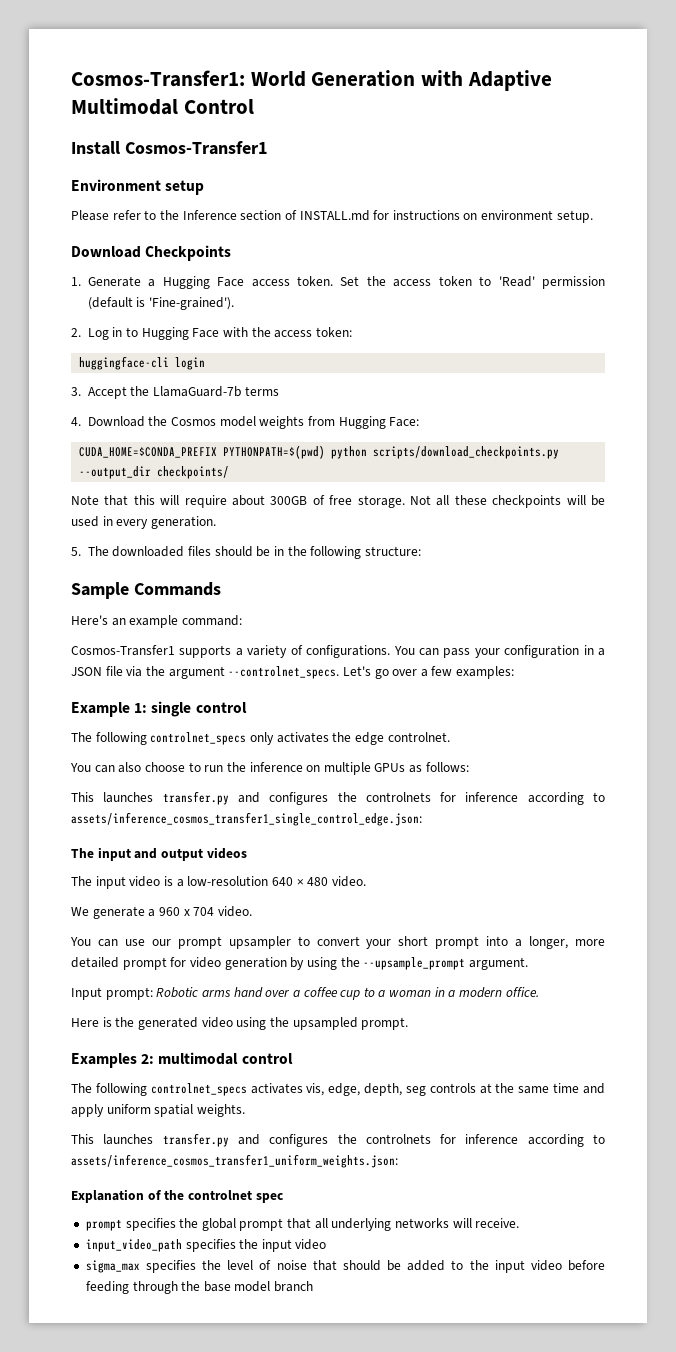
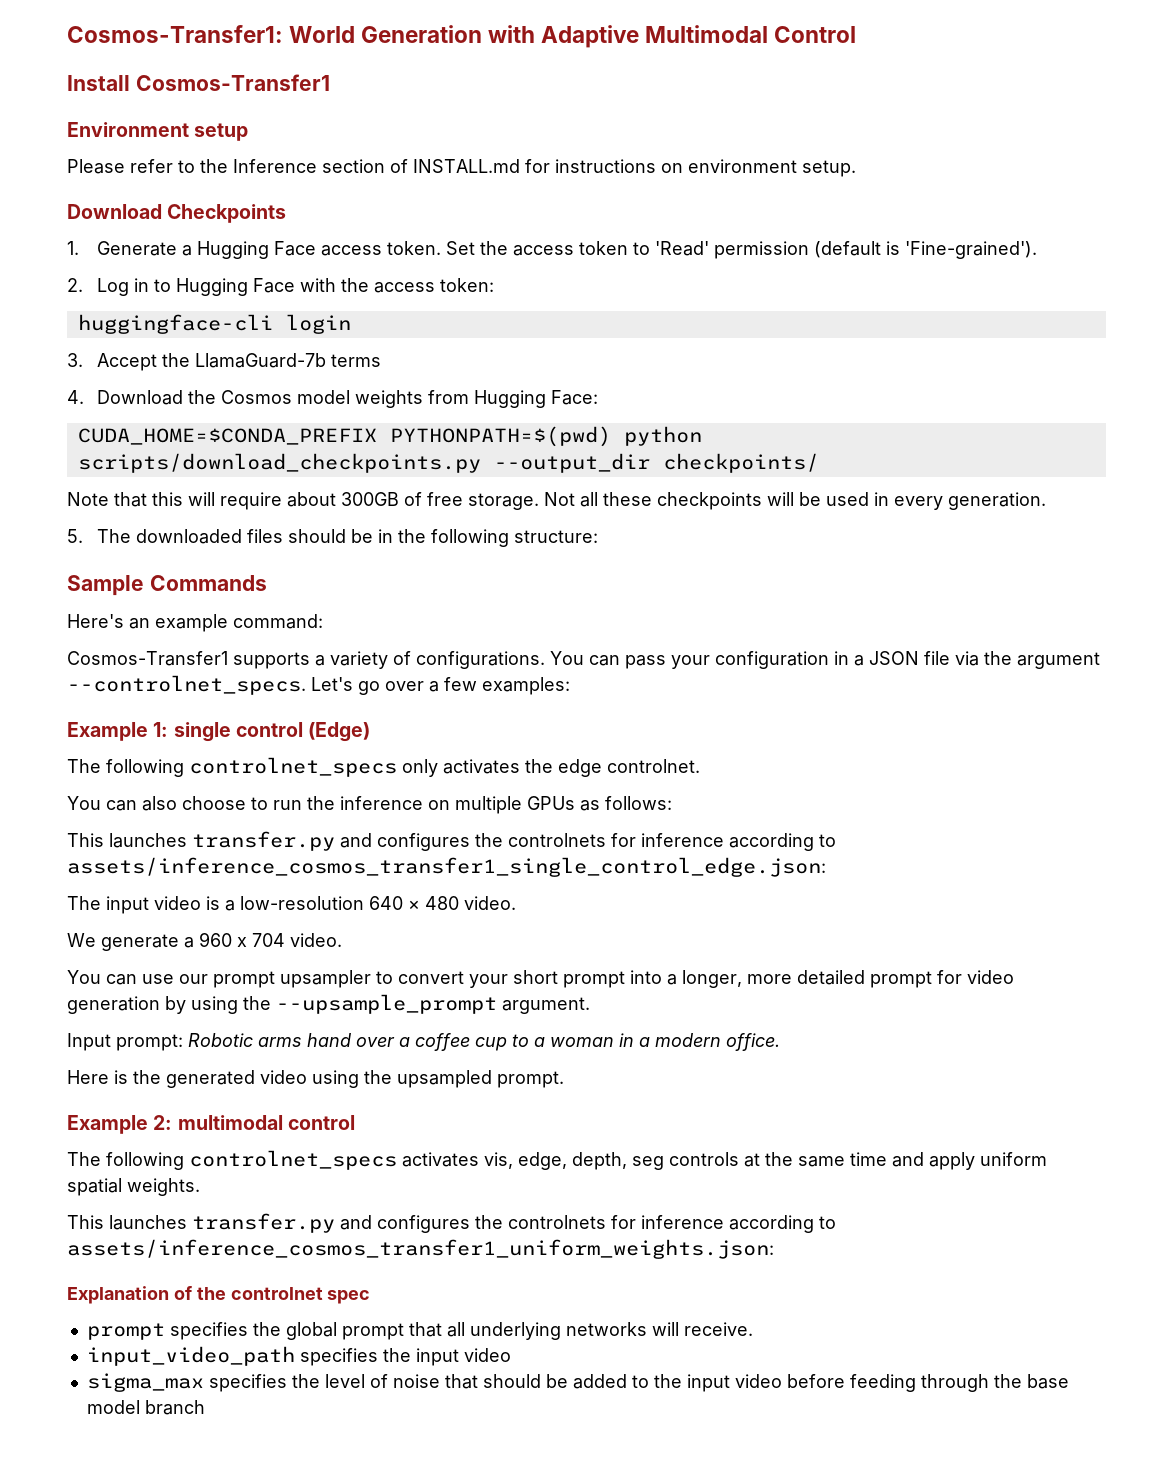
(247, 707) none -> [308,722,371,742] (Edge)
[71,847,247,861] // The input and output videos -> (826, 867) none
[71,1053,137,1068] Examples -> [67,1115,148,1134] Example

